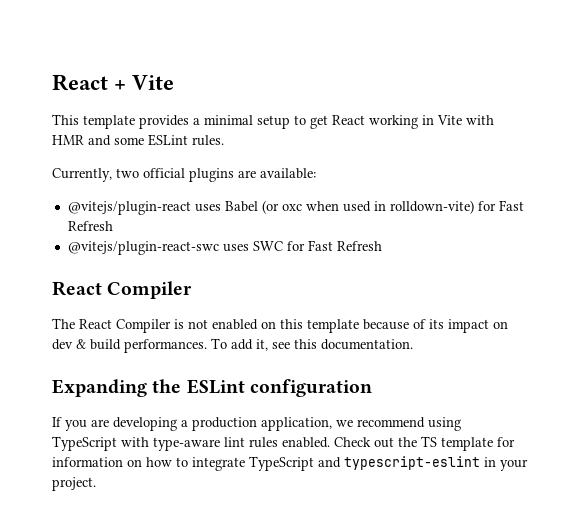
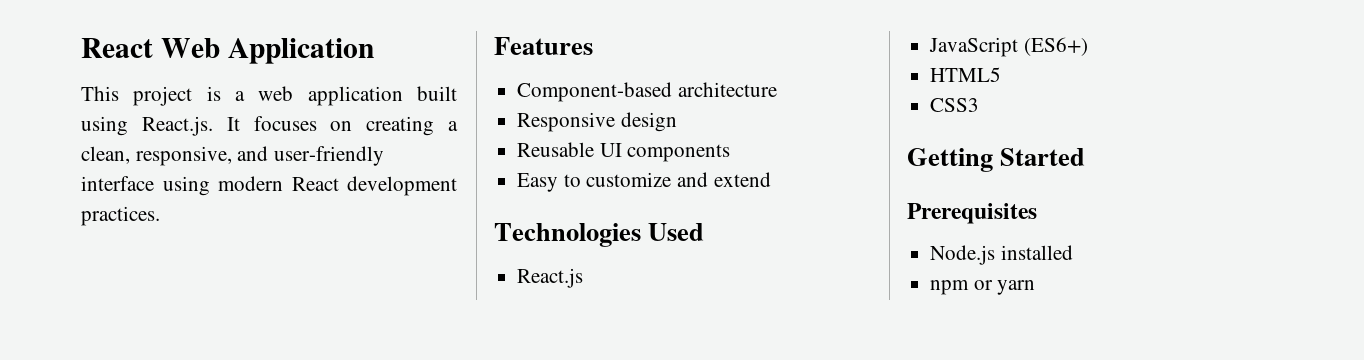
[52,74,175,91] React + Vite -> [81,38,374,64] React Web Application
[83,115,494,129] [52,134,224,146] [52,168,316,182] [67,200,524,215] [67,221,113,231] [67,240,382,255] [52,281,193,299] [52,318,508,333] [52,338,413,353] [52,379,372,397] [52,417,461,431] [52,436,515,451] [52,456,528,471] [52,477,96,491] template provides a minimal setup to get React working in Vite with HMR and some ESLint rules. // Currently, two official plugins are available: // @vitejs/plugin-react uses Babel (or oxc when used in rolldown-vite) for Fast Refresh // @vitejs/plugin-react-swc uses SWC for Fast Refresh // React Compiler // The React Compiler is not enabled on this template because of its impact on dev & build performances. To add it, see this documentation. // Expanding the ESLint configuration // If you are developing a production application, we recommend using TypeScript with type-aware lint rules enabled. Check out the TS template for information on how to integrate TypeScript and typescript-eslint in your project. -> [133,86,458,106] [81,116,458,136] [81,146,385,166] [81,176,457,196] [81,206,160,226] [494,37,593,55] [517,82,777,102] [517,112,677,132] [517,142,731,162] [517,172,771,192] [494,223,705,247] [517,268,584,288] [929,37,1088,57] [930,67,1002,82] [930,98,980,112] [907,148,1086,172] [907,203,1037,224] [930,245,1073,265] [930,280,1036,295] project is a web application built using React.js. It focuses on creating a clean, responsive, and user-friendly interface using modern React development practices. // Features // Component-based architecture // Responsive design // Reusable UI components // Easy to customize and extend // Technologies Used // React.js // JavaScript (ES6+) // HTML5 // CSS3 // Getting Started // Prerequisites // Node.js installed // npm or yarn

